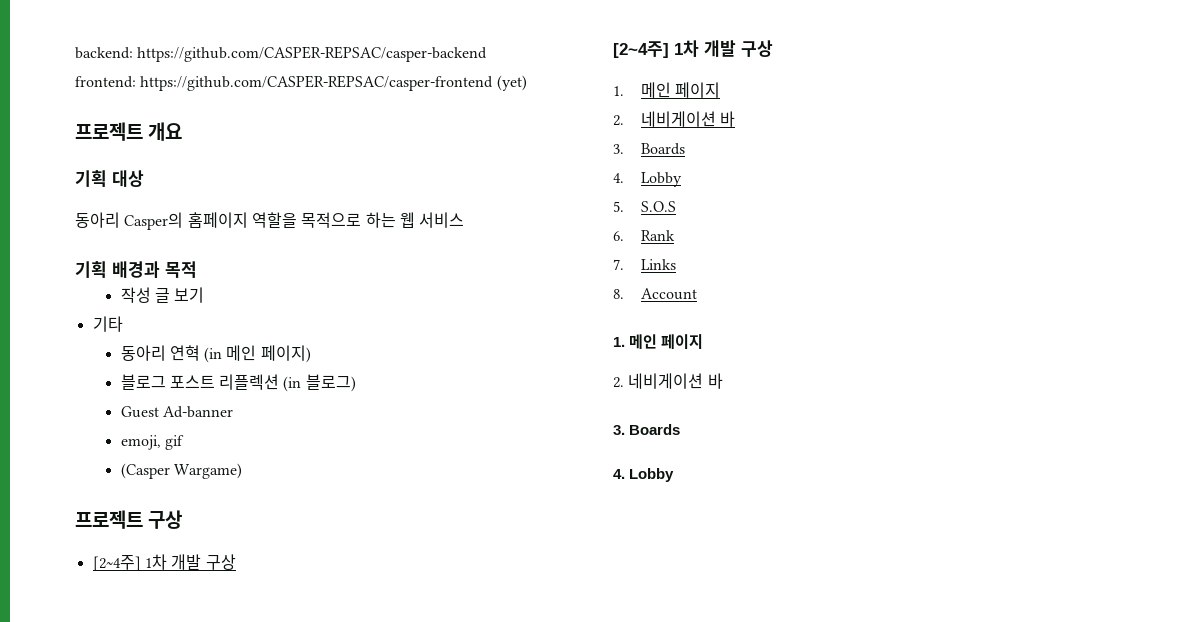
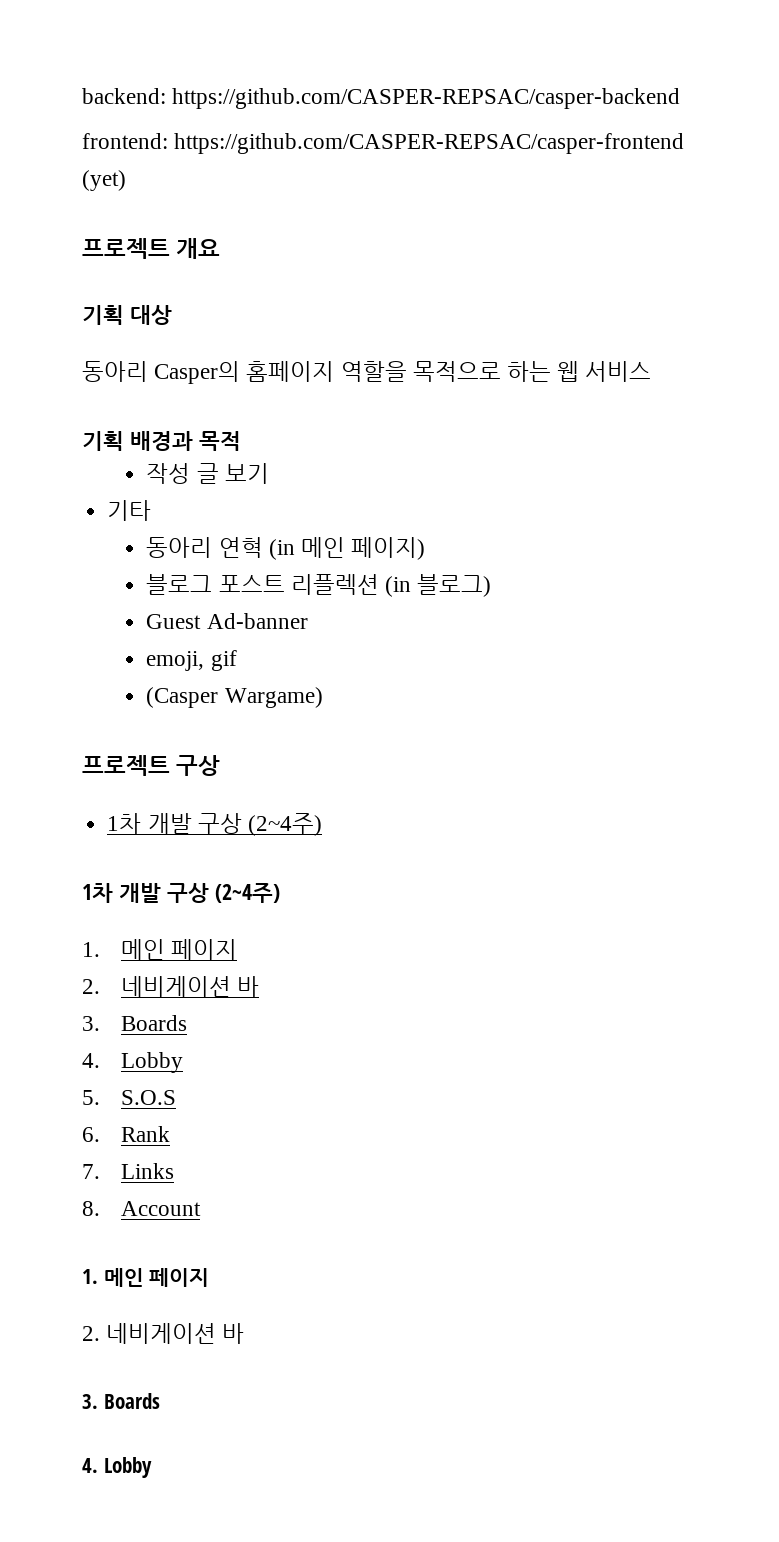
[92,554,236,571] [613,40,773,58] [2~4주] 1차 개발 구상 // [2~4주] 1차 개발 구상 -> [107,813,322,836] [82,883,280,903] 1차 개발 구상 (2~4주) // 1차 개발 구상 (2~4주)

